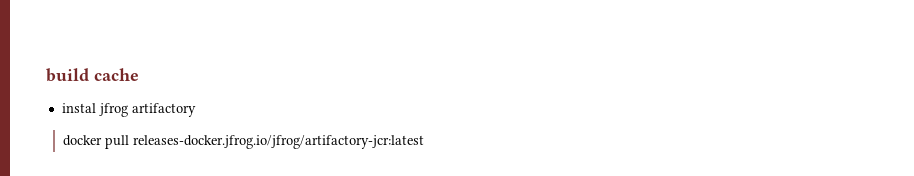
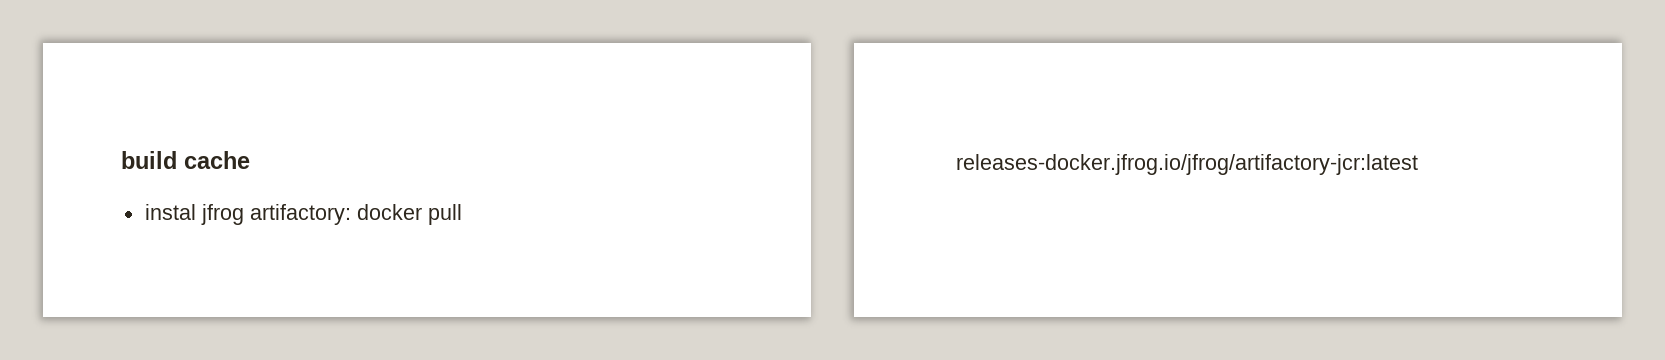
[131,103,196,117] artifactory // -> [249,204,351,225] artifactory:

